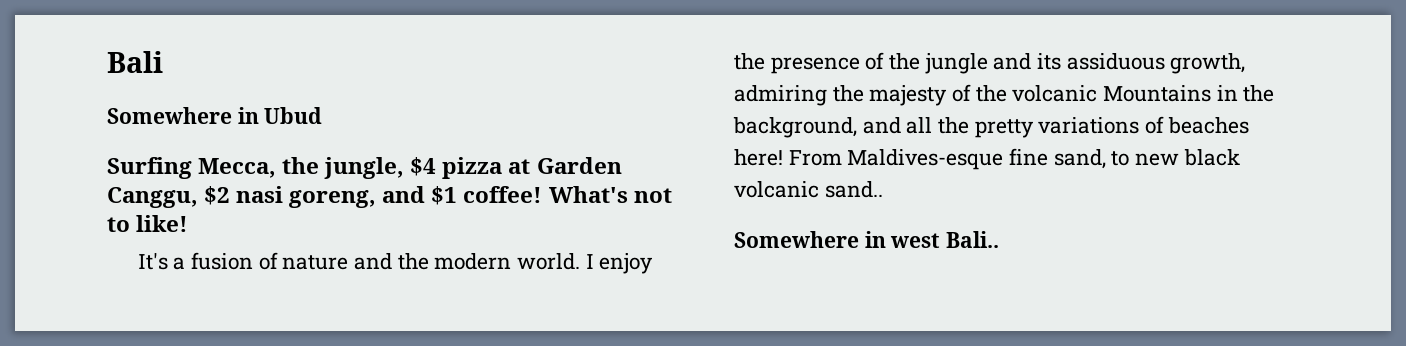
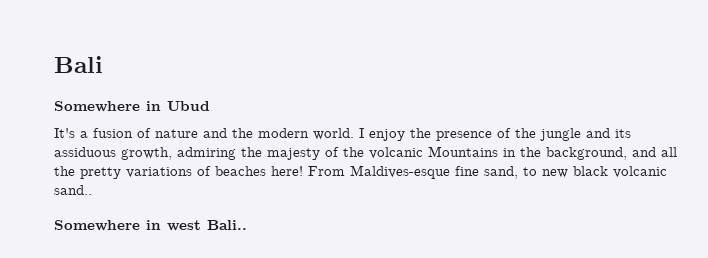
[107,157,622,179] [107,186,672,208] [107,215,189,232] // Surfing Mecca, the jungle, $4 pizza at Garden Canggu, $2 nasi goreng, and $1 coffee! What's not to like! -> (210, 106) none

